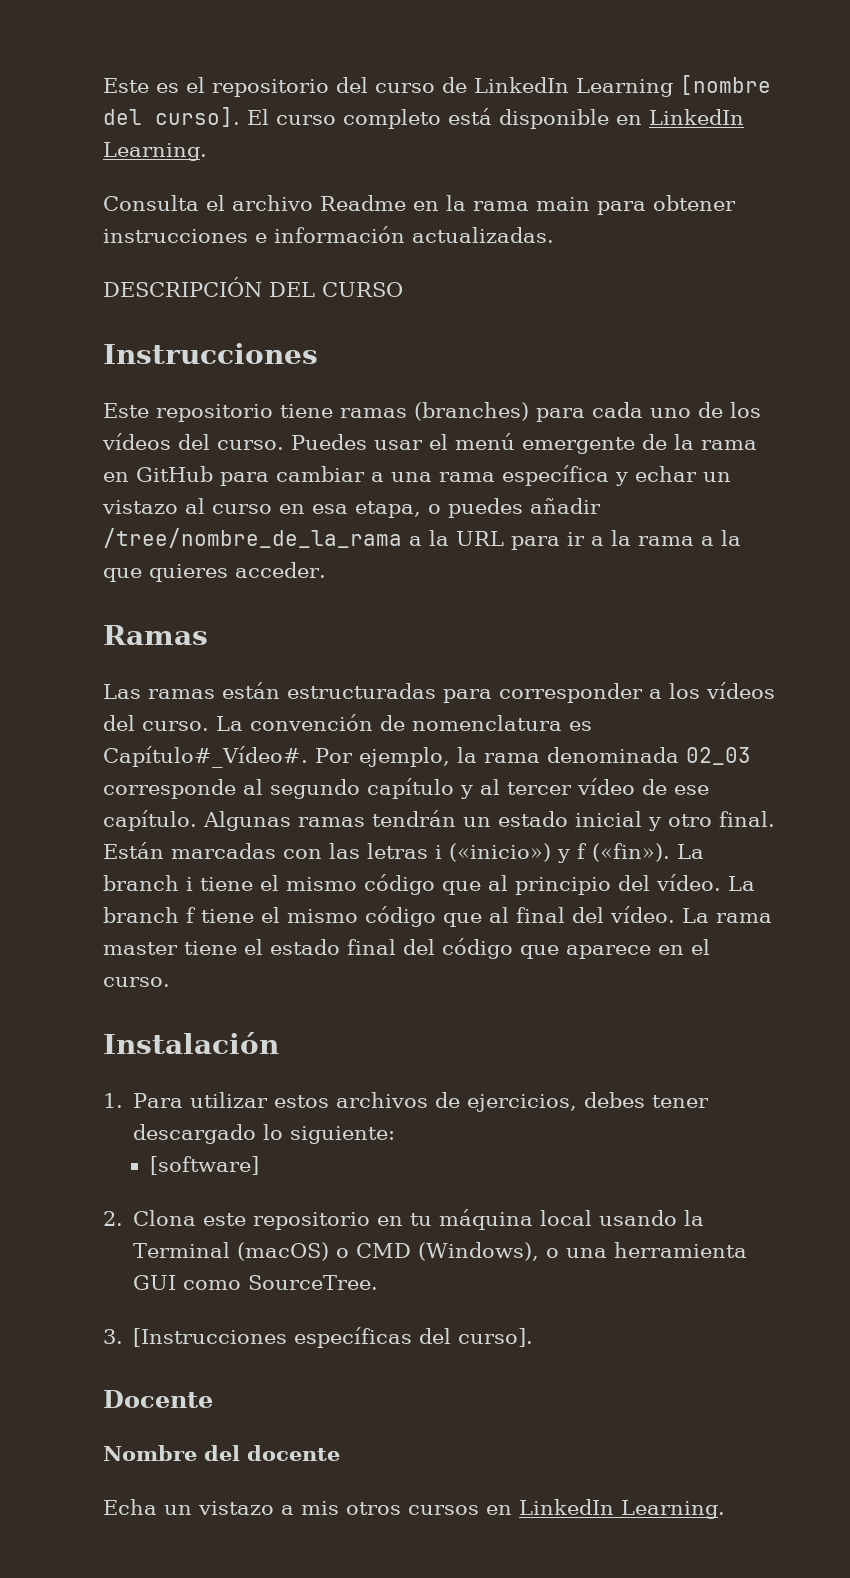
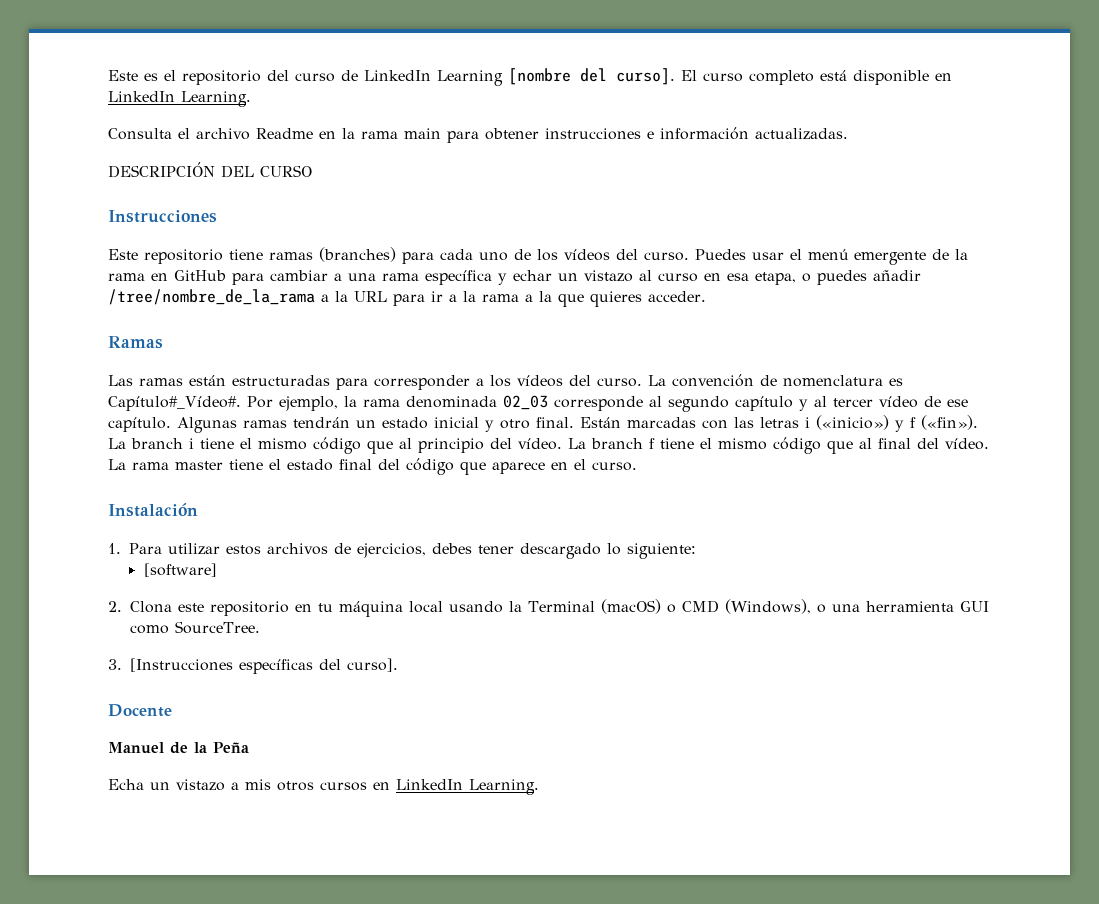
[103,1445,340,1461] Nombre del docente -> [108,742,249,754] Manuel de la Peña

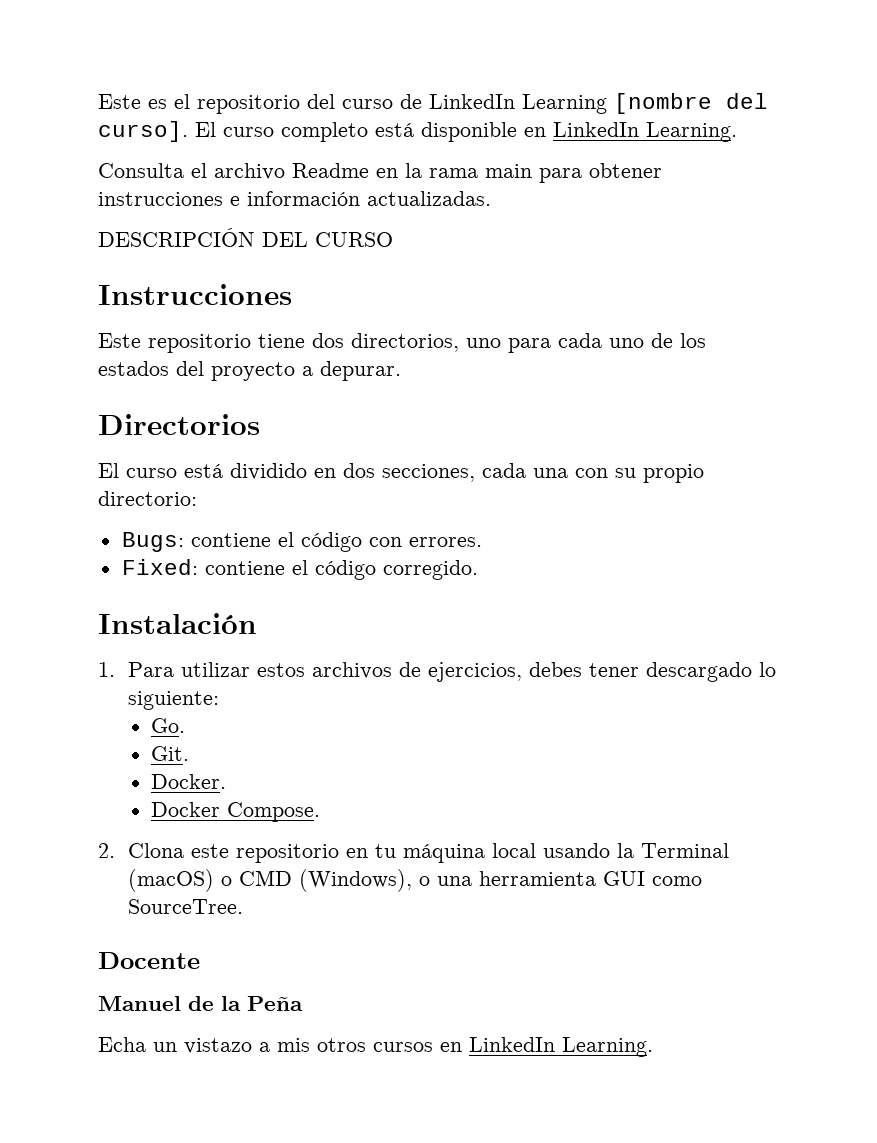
[269,247,396,262] ramas (branches) -> [312,333,501,352] dos directorios, uno
[564,249,968,265] [108,270,921,285] [108,289,706,307] [108,336,163,349] [108,374,903,390] [108,395,968,412] [108,415,978,433] [108,437,989,454] [108,458,637,475] vídeos del curso. Puedes usar el menú emergente de la rama en GitHub para cambiar a una rama específica y echar un vistazo al curso en esa etapa, o puedes añadir /tree/nombre_de_la_rama a la URL para ir a la rama a la que quieres acceder. // Ramas // Las ramas están estructuradas para corresponder a los vídeos del curso. La convención de nomenclatura es Capítulo#_Vídeo#. Por ejemplo, la rama denominada 02_03 corresponde al segundo capítulo y al tercer vídeo de ese capítulo. Algunas ramas tendrán un estado inicial y otro final. Están marcadas con las letras i («inicio») y f («fin»). La branch i tiene el mismo código que al principio del vídeo. La branch f tiene el mismo código que al final del vídeo. La rama master tiene el estado final del código que aparece en el curso. -> [98,361,401,381] [98,414,260,435] [98,463,704,483] [98,491,197,506] [121,532,482,552] [121,559,478,580] estados del proyecto a depurar. // Directorios // El curso está dividido en dos secciones, cada una con su propio directorio: // Bugs: contiene el código con errores. // Fixed: contiene el código corregido.
[143,563,217,577] [software] -> [151,718,186,733] [151,746,190,761] [151,774,227,789] [151,802,321,822] Go. // Git. // Docker. // Docker Compose.
[108,658,398,674] // 3. [Instrucciones específicas del curso]. -> (243, 906) none

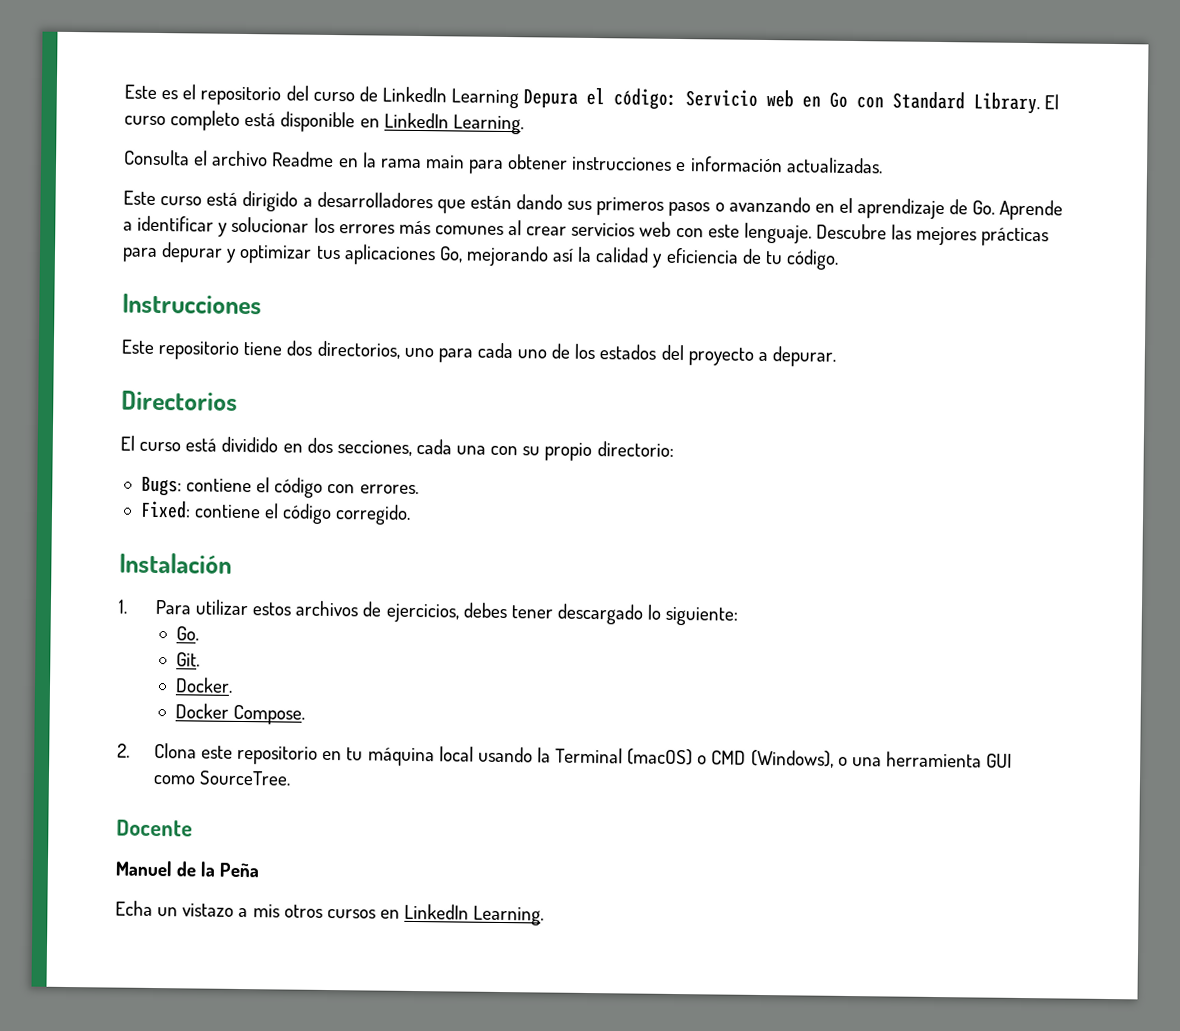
[614,93,768,114] [98,121,188,142] [nombre del curso]. -> [523,87,1041,115] Depura el código: Servicio web en Go con Standard Library.
[98,228,393,247] DESCRIPCIÓN DEL CURSO -> [123,190,1064,221] [123,215,1050,247] [122,242,839,270] Este curso está dirigido a desarrolladores que están dando sus primeros pasos o avanzando en el aprendizaje de Go. Aprende a identificar y solucionar los errores más comunes al crear servicios web con este lenguaje. Descubre las mejores prácticas para depurar y optimizar tus aplicaciones Go, mejorando así la calidad y eficiencia de tu código.

